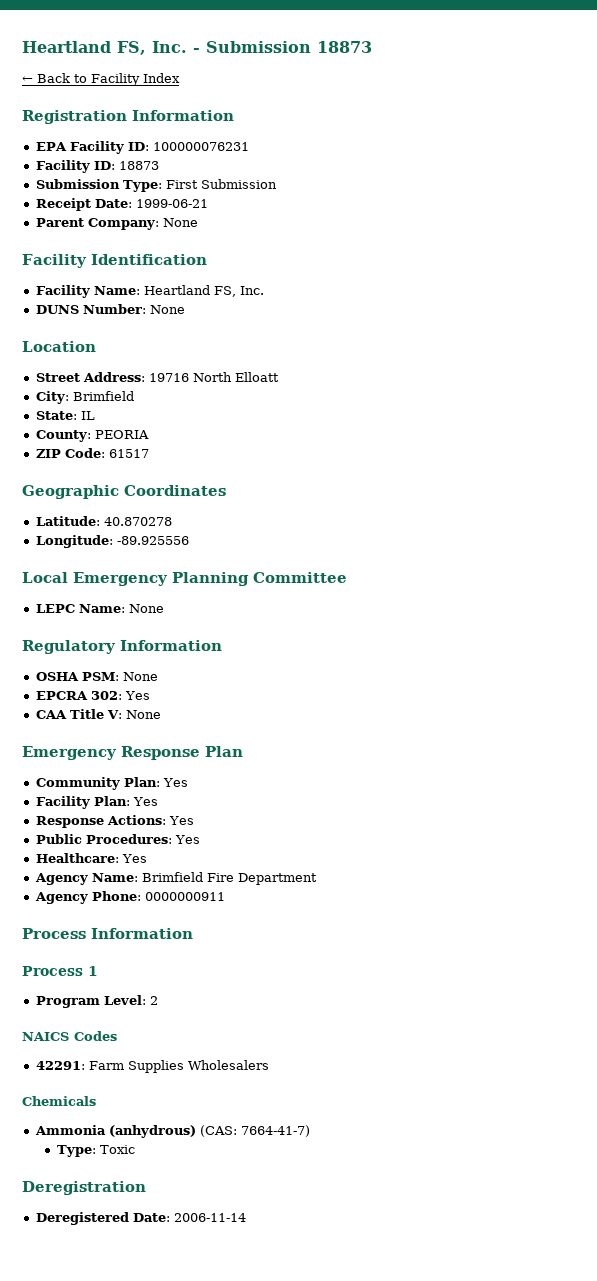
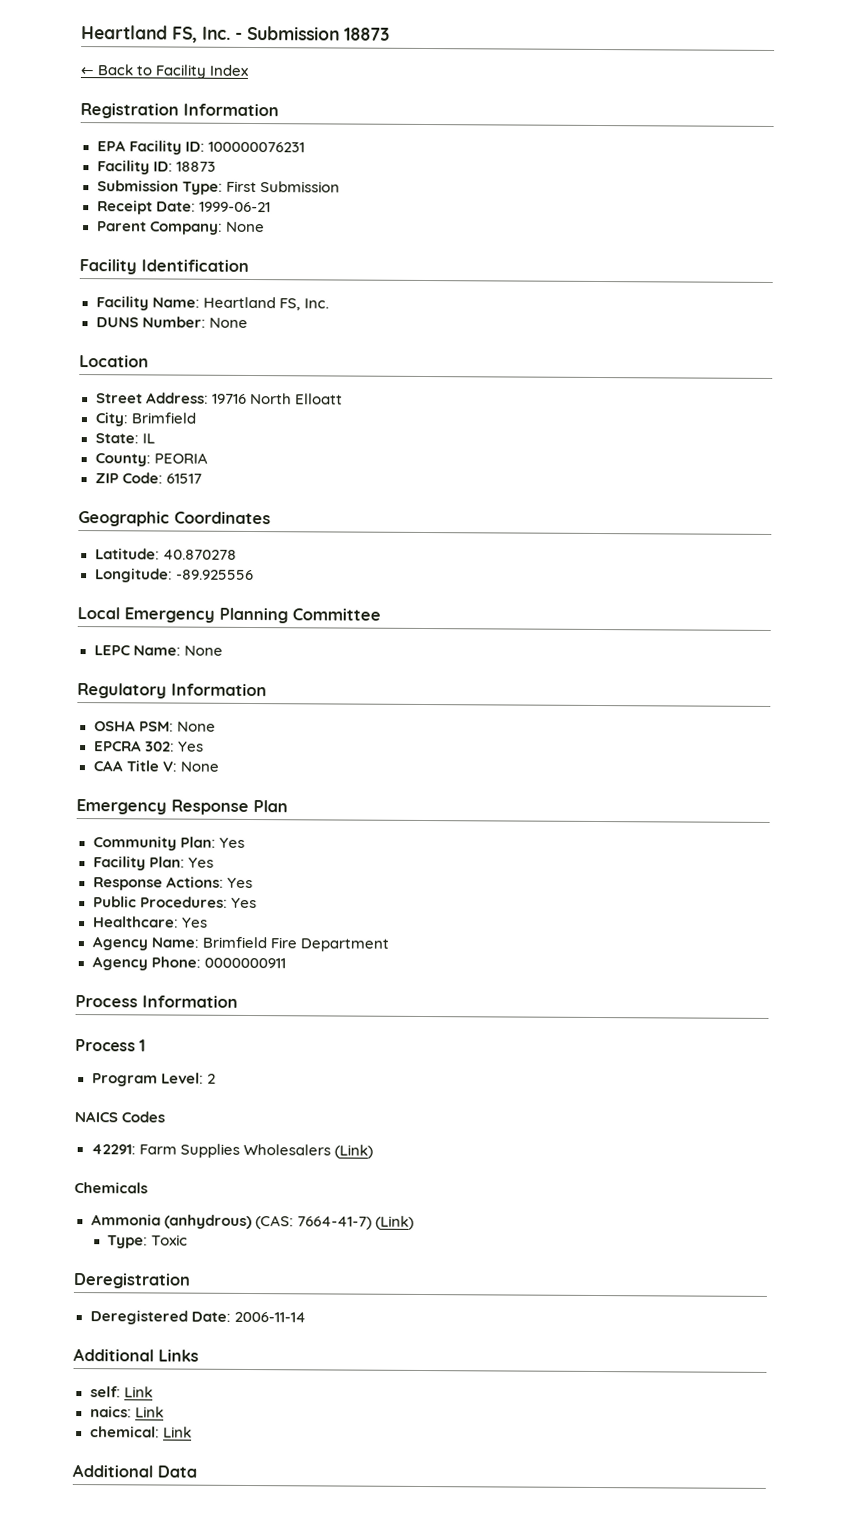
(269, 1065) none -> [333,1144,373,1159] (Link)
(310, 1131) none -> [374,1215,414,1230] (Link)
(246, 1217) none -> [73,1347,199,1362] [89,1386,153,1398] [89,1406,164,1418] [89,1426,192,1438] [72,1463,197,1478] // Additional Links // self: Link // naics: Link // chemical: Link // Additional Data

